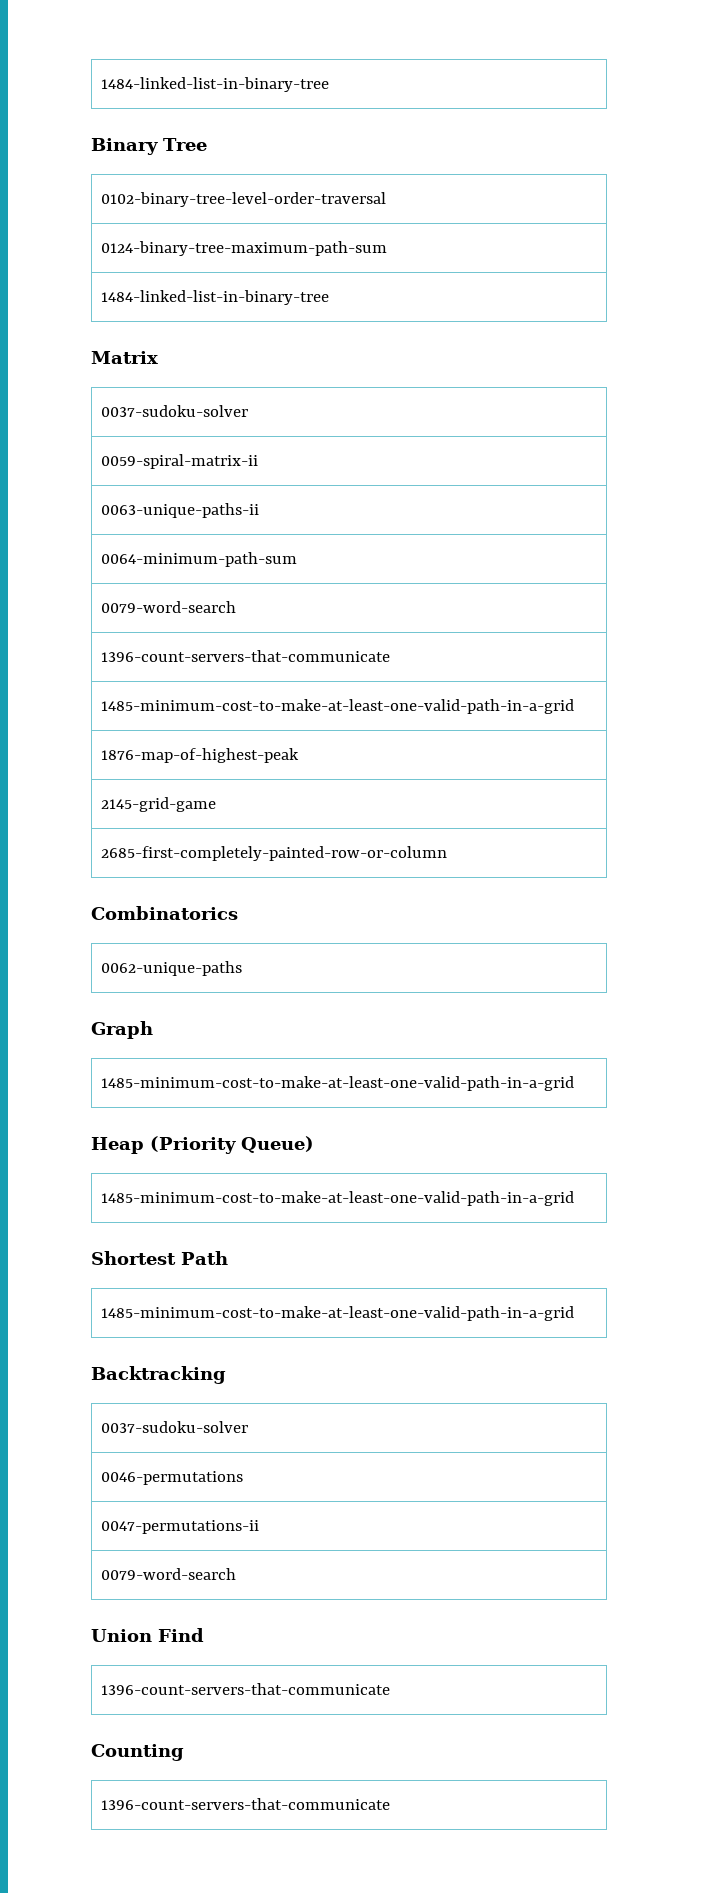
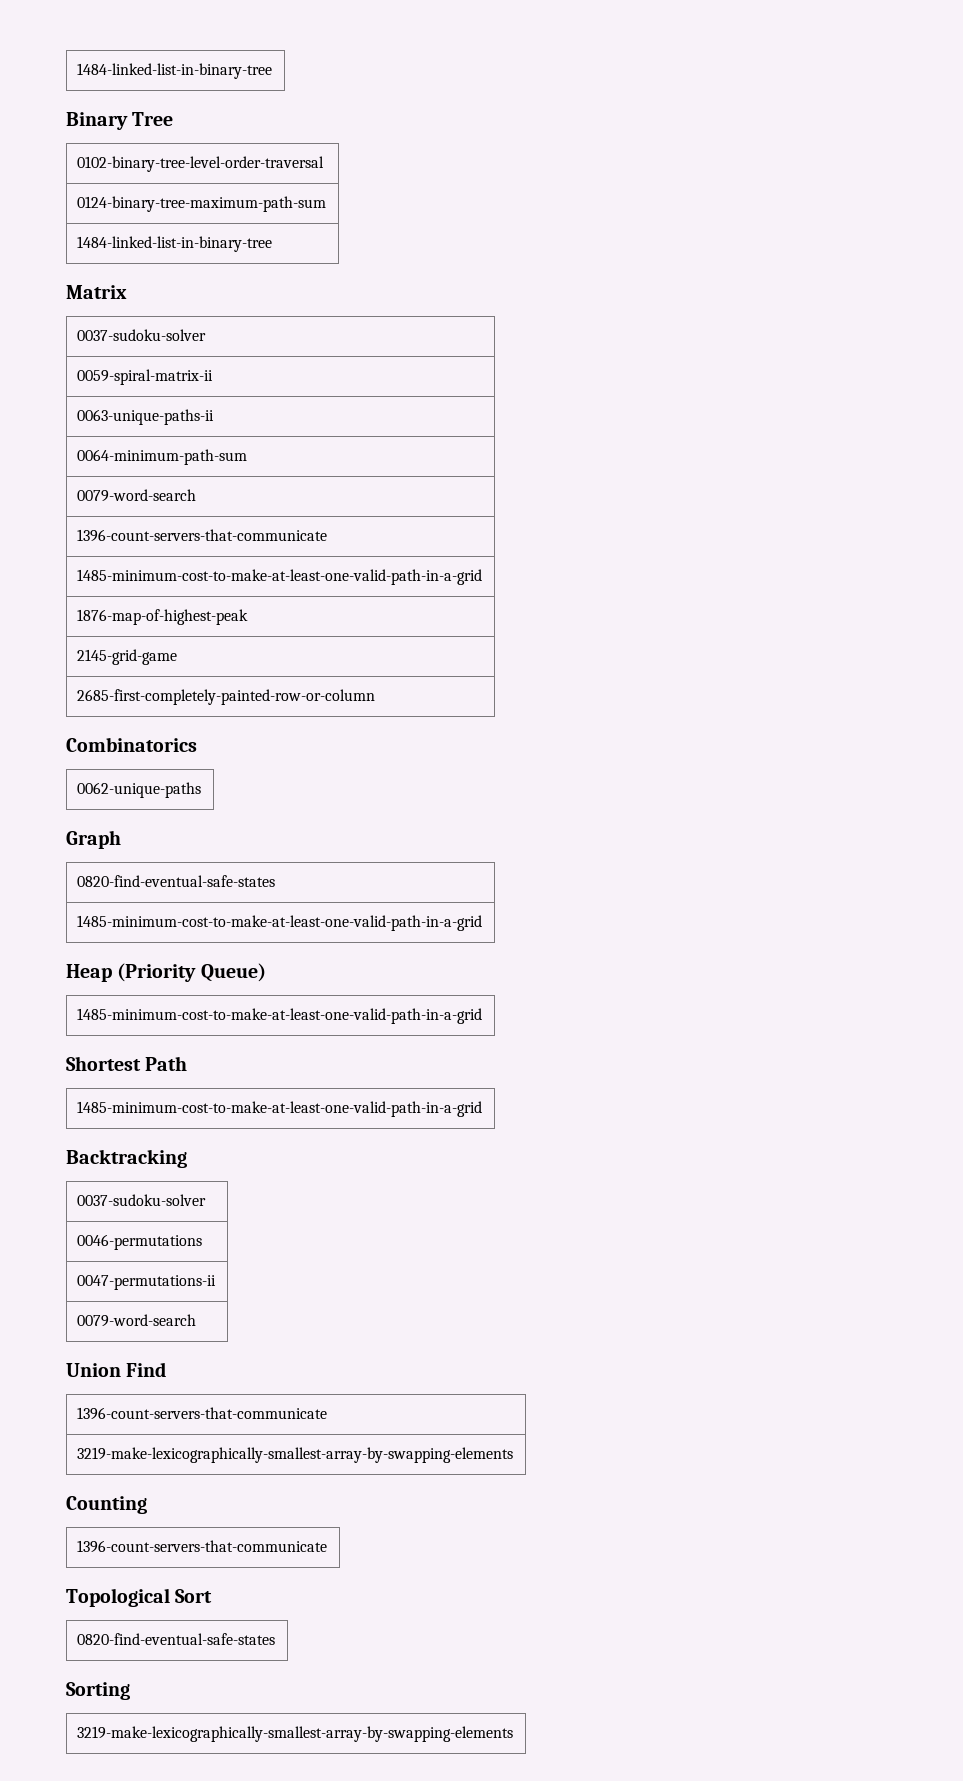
(153, 1030) none -> [77,875,276,887] // 0820-find-eventual-safe-states
(390, 1689) none -> [77,1447,514,1463] // 3219-make-lexicographically-smallest-array-by-swapping-elements
(390, 1804) none -> [66,1588,213,1607] [77,1633,276,1645] [66,1682,130,1700] [77,1726,514,1742] // Topological Sort // 0820-find-eventual-safe-states // Sorting // 3219-make-lexicographically-smallest-array-by-swapping-elements

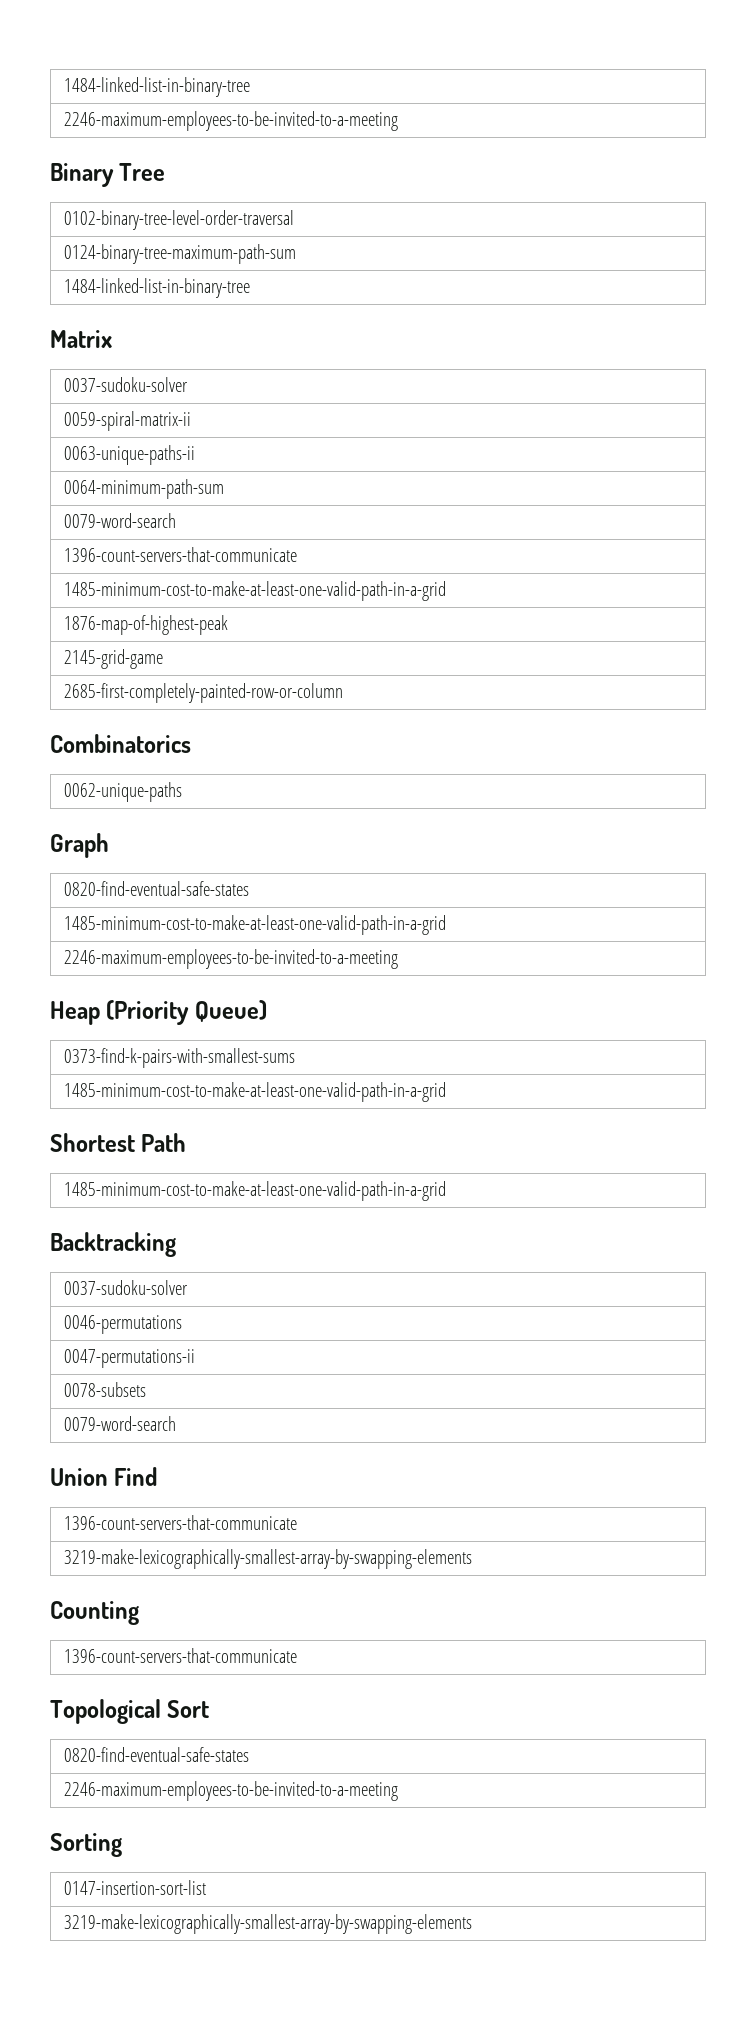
[77,63,273,79] 1484-linked-list-in-binary-tree -> [63,77,250,97] [63,111,398,131] 1484-linked-list-in-binary-tree // 2246-maximum-employees-to-be-invited-to-a-meeting
(483, 923) none -> [63,949,398,969] // 2246-maximum-employees-to-be-invited-to-a-meeting
(266, 972) none -> [63,1048,295,1068] // 0373-find-k-pairs-with-smallest-sums
(217, 1282) none -> [63,1382,146,1397] // 0078-subsets
(276, 1639) none -> [63,1781,398,1801] // 2246-maximum-employees-to-be-invited-to-a-meeting
(130, 1691) none -> [63,1880,206,1895] // 0147-insertion-sort-list

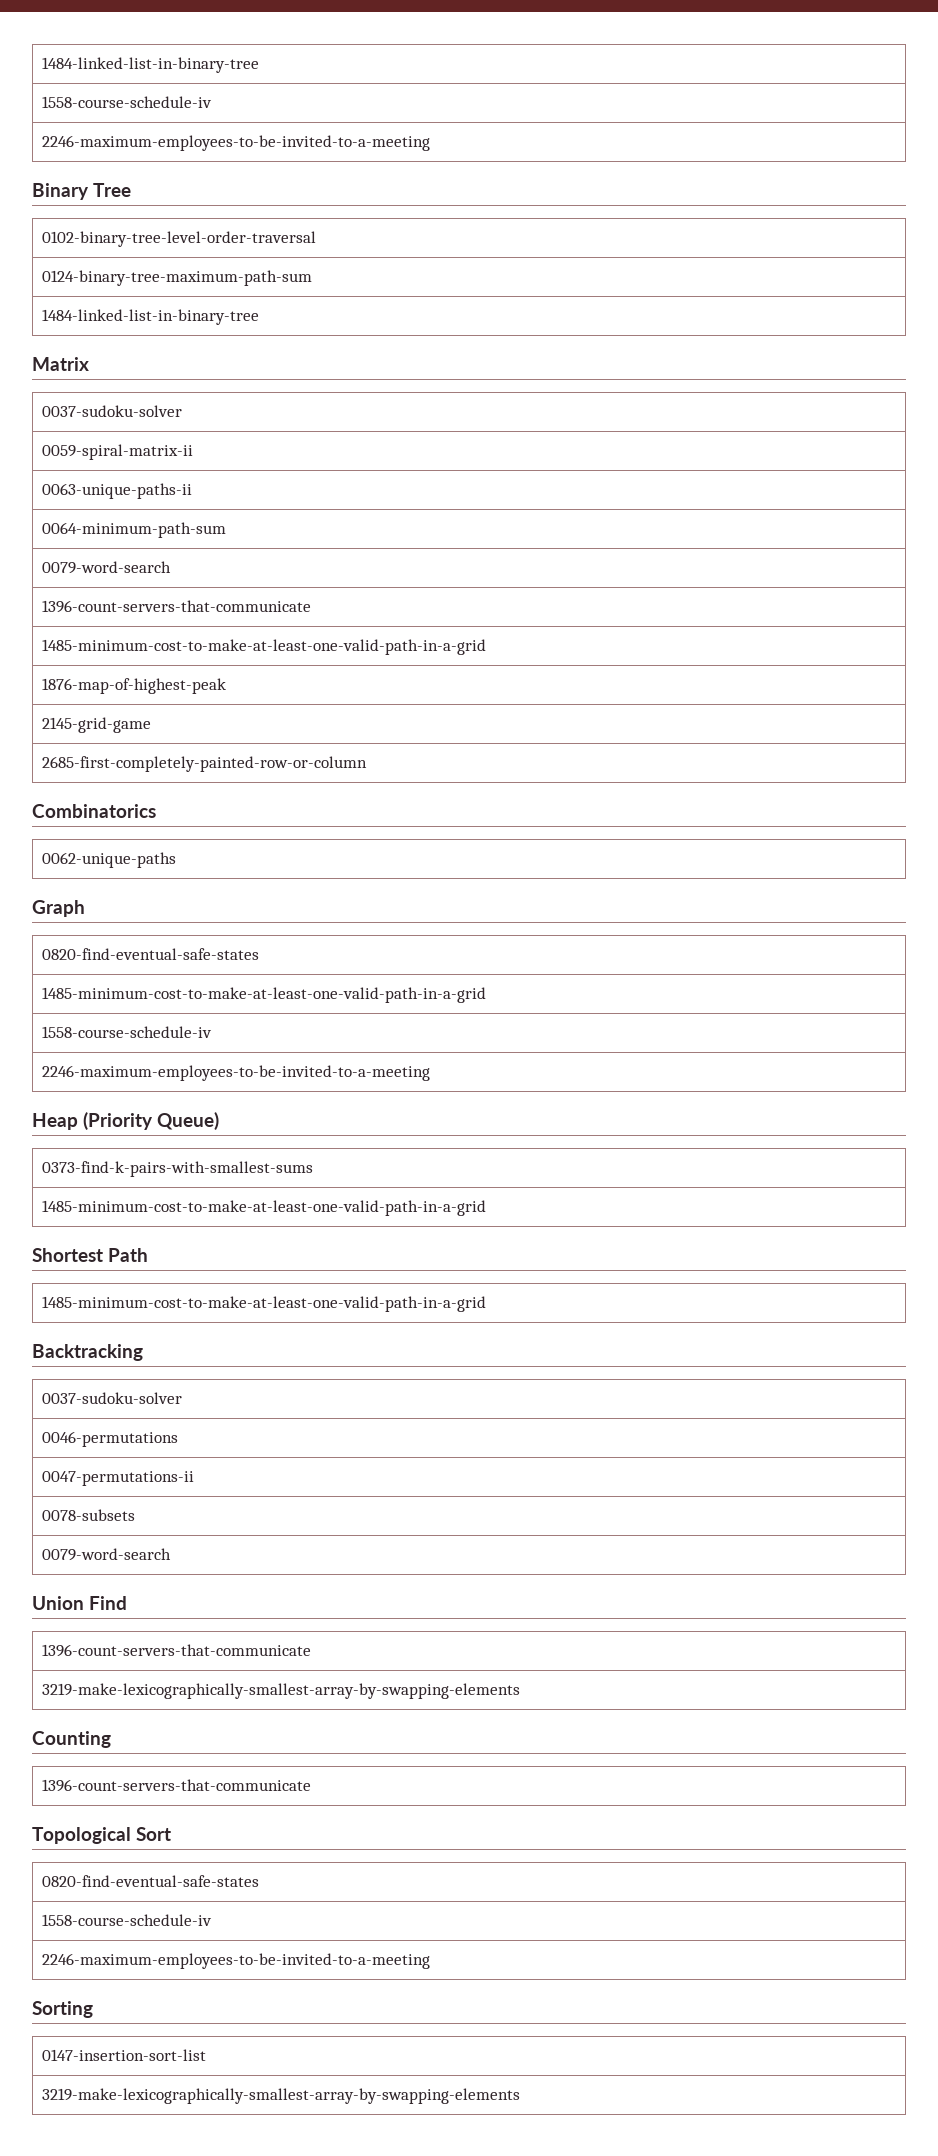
[63,77,250,97] 1484-linked-list-in-binary-tree -> [42,57,260,73] [42,96,213,108] 1484-linked-list-in-binary-tree // 1558-course-schedule-iv
(446, 925) none -> [42,1026,213,1038] // 1558-course-schedule-iv
(249, 1754) none -> [42,1914,213,1926] // 1558-course-schedule-iv

